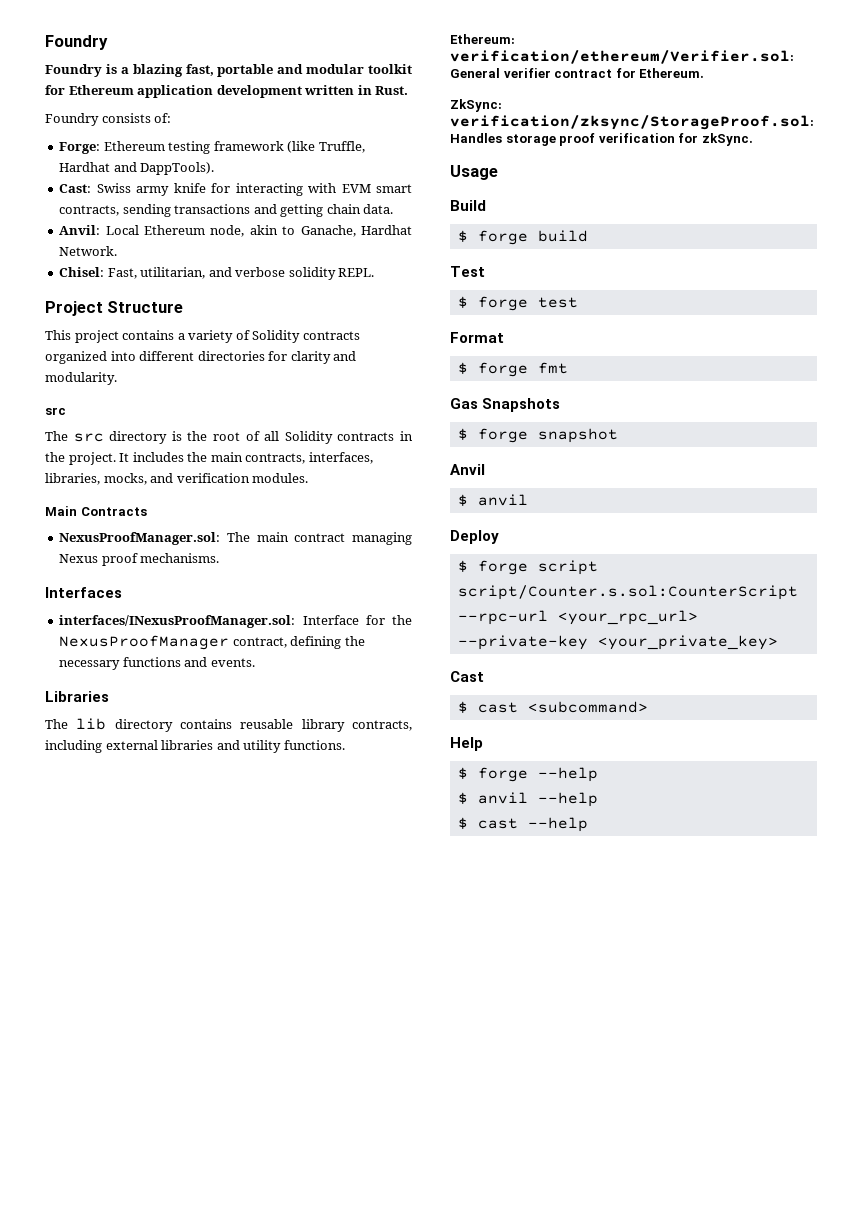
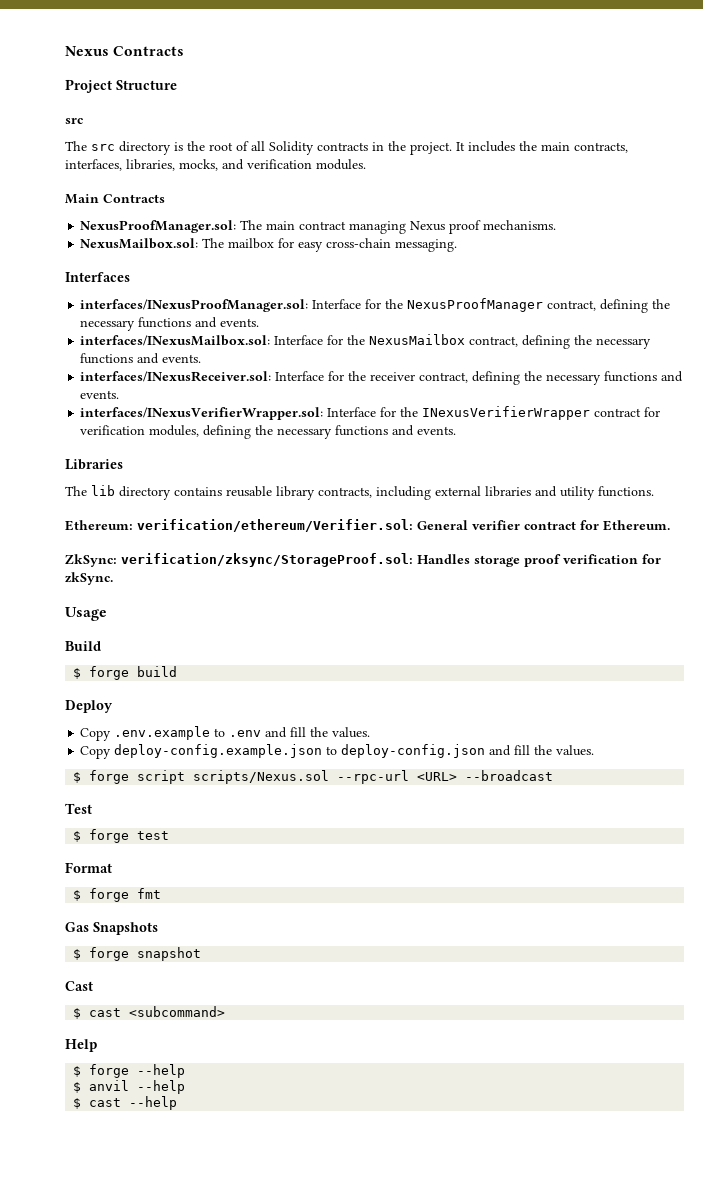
[45,35,108,50] [45,64,412,77] [45,85,409,98] [45,113,172,126] [59,141,365,154] [59,162,215,175] [59,183,412,196] [59,204,394,217] [59,225,412,237] [59,246,118,256] [59,267,375,280] [45,301,184,316] [45,330,360,343] [45,351,357,364] [45,372,117,385] Foundry // Foundry is a blazing fast, portable and modular toolkit for Ethereum application development written in Rust. // Foundry consists of: // Forge: Ethereum testing framework (like Truffle, Hardhat and DappTools). // Cast: Swiss army knife for interacting with EVM smart contracts, sending transactions and getting chain data. // Anvil: Local Ethereum node, akin to Ganache, Hardhat Network. // Chisel: Fast, utilitarian, and verbose solidity REPL. // Project Structure // This project contains a variety of Solidity contracts organized into different directories for clarity and modularity. -> [65,46,185,56] [65,79,177,93] Nexus Contracts // Project Structure
(220, 558) none -> [80,238,458,252] // NexusMailbox.sol: The mailbox for easy cross-chain messaging.
(255, 662) none -> [80,334,652,349] [80,353,202,364] [80,371,684,385] [80,390,120,399] [80,406,661,420] [80,425,457,439] // interfaces/INexusMailbox.sol: Interface for the NexusMailbox contract, defining the necessary functions and events. // interfaces/INexusReceiver.sol: Interface for the receiver contract, defining the necessary functions and events. // interfaces/INexusVerifierWrapper.sol: Interface for the INexusVerifierWrapper contract for verification modules, defining the necessary functions and events.
(588, 236) none -> [65,700,113,713] [80,726,371,741] [80,744,595,759] [73,770,554,784] // Deploy // Copy .env.example to .env and fill the values. // Copy deploy-config.example.json to deploy-config.json and fill the values. // $ forge script scripts/Nexus.sol --rpc-url <URL> --broadcast
[450,464,485,475] [457,494,528,506] [450,530,499,544] [457,560,598,575] [457,585,798,600] [457,610,698,625] [457,635,778,650] // Anvil // $ anvil // Deploy // $ forge script script/Counter.s.sol:CounterScript --rpc-url <your_rpc_url> --private-key <your_private_key> -> (202, 954) none

